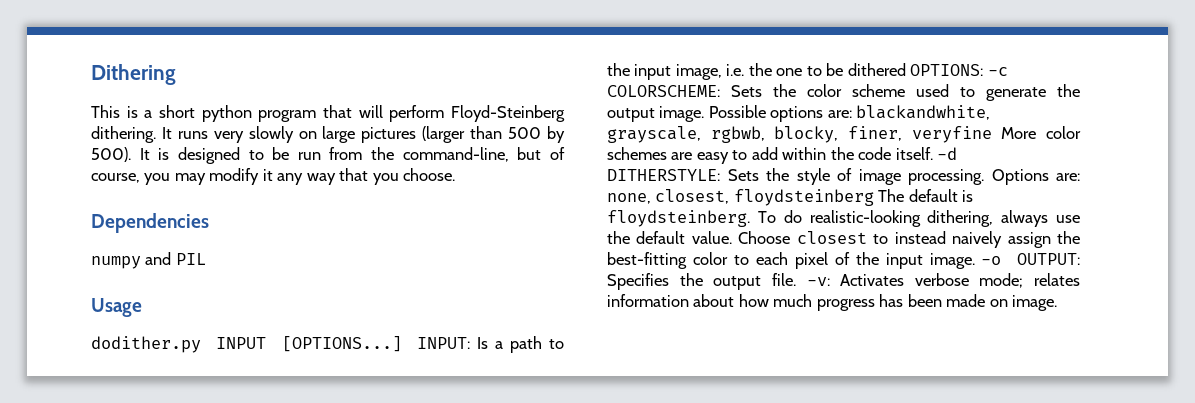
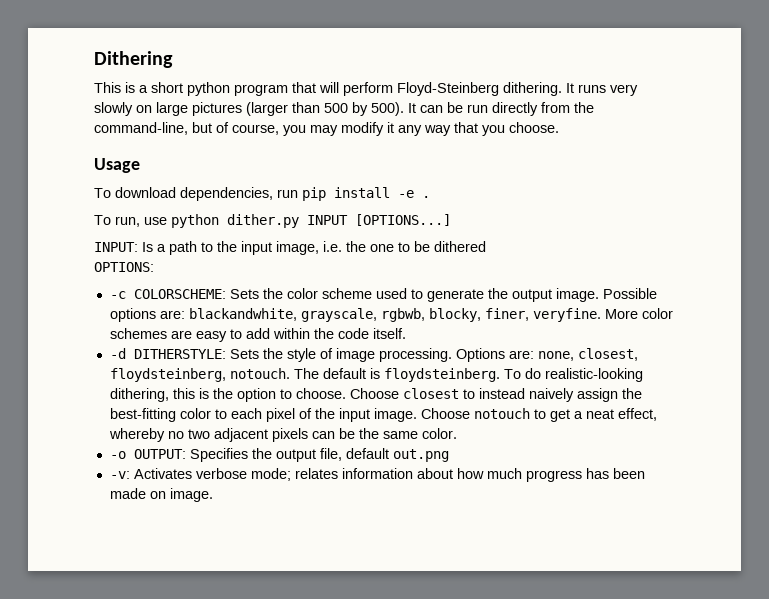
[158,147,264,164] is designed to -> [420,105,443,113] can
(321, 156) none -> [492,102,538,116] directly
[91,213,209,233] [91,252,206,269] [91,298,142,317] [91,336,201,353] Dependencies // numpy and PIL // Usage // dodither.py -> [94,158,140,173] [94,187,430,201] [94,214,299,228] Usage // To download dependencies, run pip install -e . // To run, use python dither.py
(402, 344) none -> (451, 220) //
(906, 69) none -> (486, 246) //
(984, 70) none -> (154, 267) //
[911,126,992,143] veryfine -> [532,308,601,322] veryfine.
(933, 153) none -> (406, 333) //
[733,189,874,206] floydsteinberg -> [109,368,290,382] floydsteinberg, notouch.
[1001,210,1080,227] [607,231,732,244] always use the default value. -> [172,388,346,402] this is the option to choose.
(975, 261) none -> [420,408,657,422] [108,428,457,442] Choose notouch to get a neat effect, whereby no two adjacent pixels can be the same color. //
[771,273,796,286] file. -> [319,448,449,462] file, default out.png //

